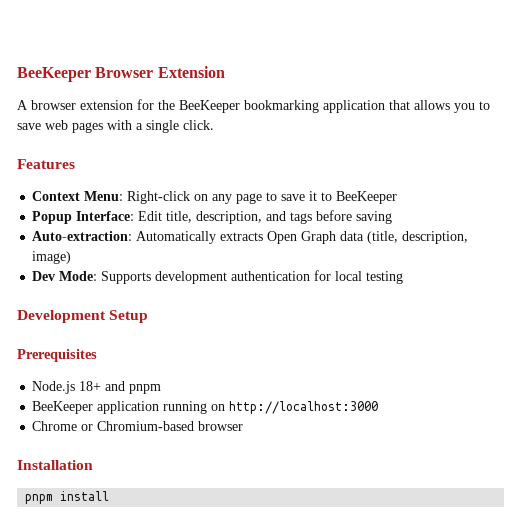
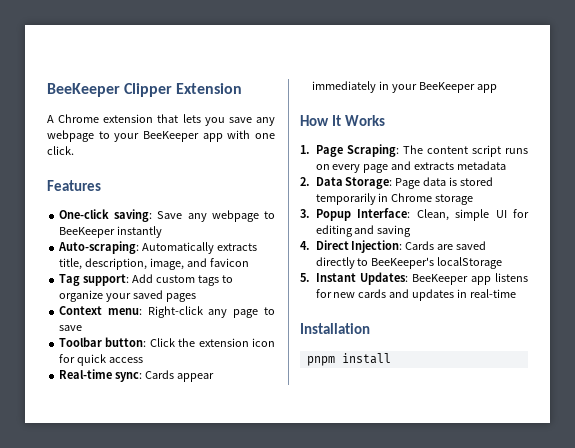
[17,67,154,82] BeeKeeper Browser -> [47,83,173,97] BeeKeeper Clipper
[31,99,490,113] [17,120,214,133] [17,159,75,169] [32,191,398,204] [32,210,393,224] [32,231,469,244] [32,251,72,264] [32,270,404,284] [17,310,149,323] [17,349,97,362] [32,381,162,394] [32,401,379,414] [32,421,244,431] browser extension for the BeeKeeper bookmarking application that allows you to save web pages with a single click. // Features // Context Menu: Right-click on any page to save it to BeeKeeper // Popup Interface: Edit title, description, and tags before saving // Auto-extraction: Automatically extracts Open Graph data (title, description, image) // Dev Mode: Supports development authentication for local testing // Development Setup // Prerequisites // Node.js 18+ and pnpm // BeeKeeper application running on http://localhost:3000 // Chrome or Chromium-based browser -> [58,114,275,126] [47,130,275,142] [47,146,74,155] [47,180,101,191] [59,209,275,222] [59,226,163,238] [58,241,258,254] [59,258,249,270] [59,274,233,286] [59,290,197,302] [59,306,275,318] [59,325,83,331] [59,337,275,347] [59,354,144,366] [59,369,215,382] [312,81,497,93] [300,115,385,126] [300,144,528,157] [315,161,507,173] [300,177,494,189] [315,193,474,205] [300,208,529,221] [315,225,412,237] [300,240,487,253] [315,257,503,269] [300,272,528,285] [315,289,517,301] Chrome extension that lets you save any webpage to your BeeKeeper app with one click. // Features // One-click saving: Save any webpage to BeeKeeper instantly // Auto-scraping: Automatically extracts title, description, image, and favicon // Tag support: Add custom tags to organize your saved pages // Context menu: Right-click any page to save // Toolbar button: Click the extension icon for quick access // Real-time sync: Cards appear immediately in your BeeKeeper app // How It Works // 1. Page Scraping: The content script runs on every page and extracts metadata // 2. Data Storage: Page data is stored temporarily in Chrome storage // 3. Popup Interface: Clean, simple UI for editing and saving // 4. Direct Injection: Cards are saved directly to BeeKeeper's localStorage // 5. Instant Updates: BeeKeeper app listens for new cards and updates in real-time

